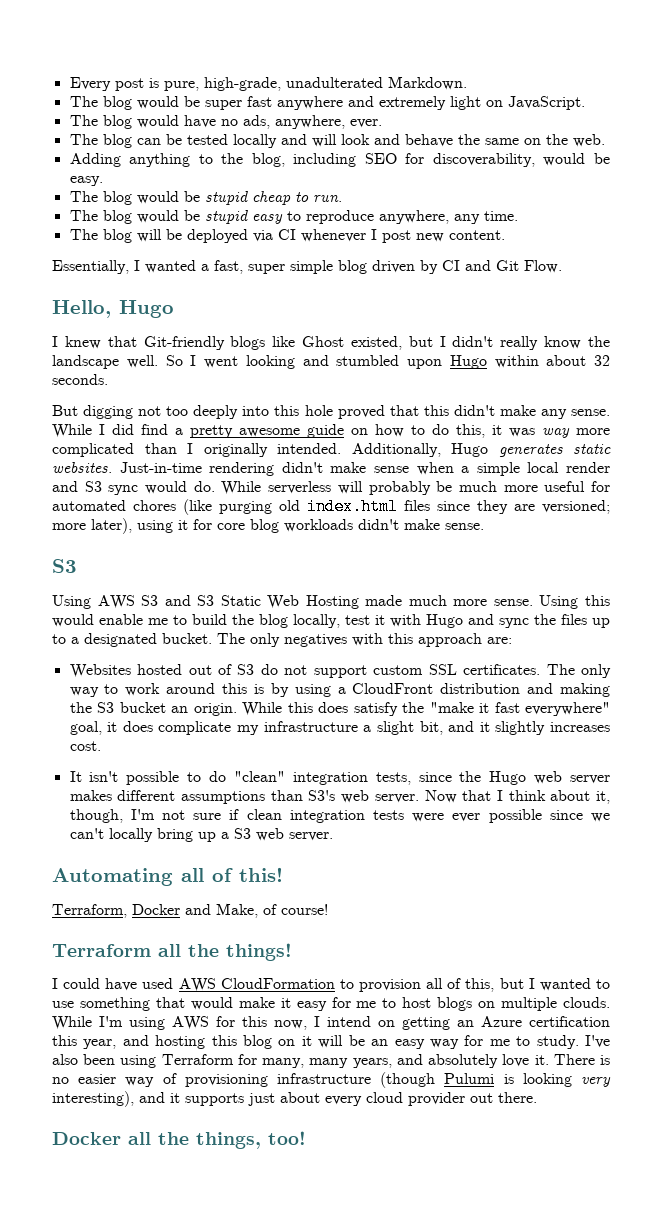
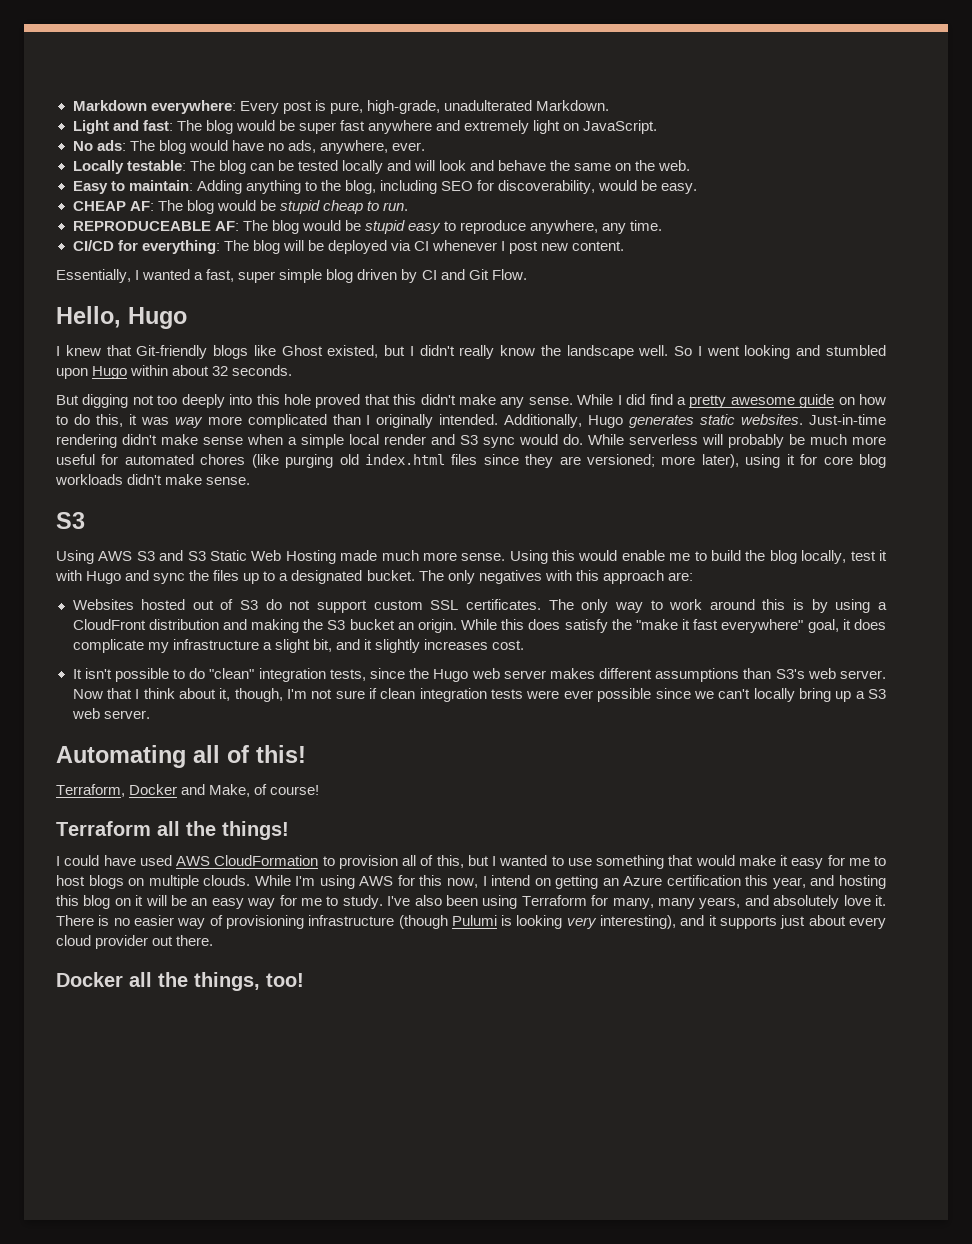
(69, 84) none -> [72,100,236,114] Markdown everywhere:
(467, 83) none -> [72,120,173,134] Light and fast:
(585, 103) none -> [72,140,126,151] No ads:
(382, 123) none -> [72,160,186,174] Locally testable:
(605, 140) none -> [72,180,193,194] Easy to maintain:
(103, 181) none -> [72,201,154,211] CHEAP AF:
(342, 198) none -> [72,221,239,231] REPRODUCEABLE AF:
(518, 216) none -> [72,240,220,254] CI/CD for everything:

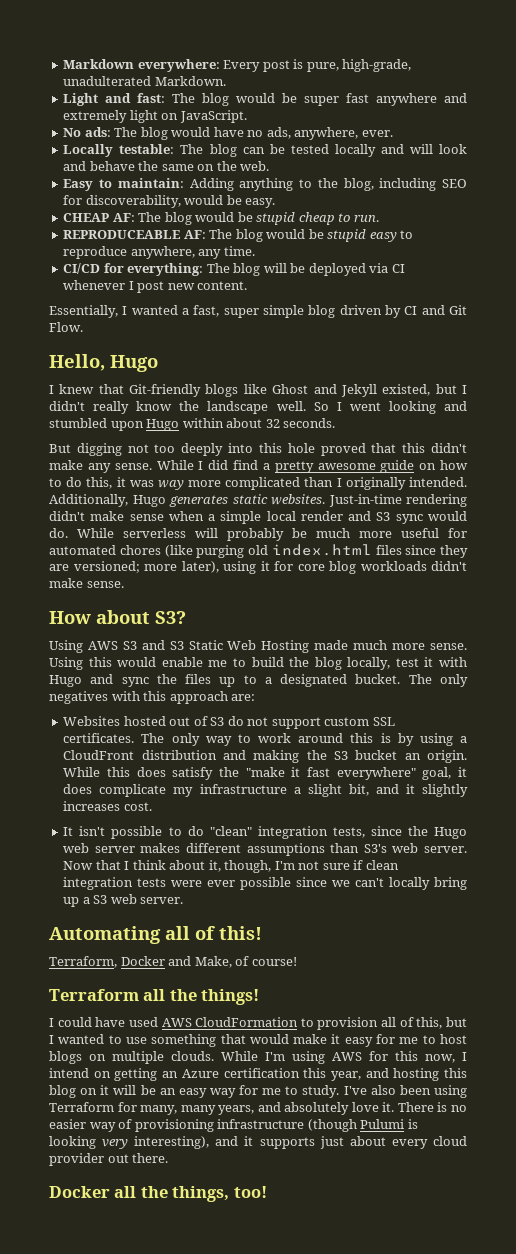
(323, 350) none -> [313,384,377,397] and Jekyll
[56,512,85,529] S3 -> [49,610,186,624] How about S3?

